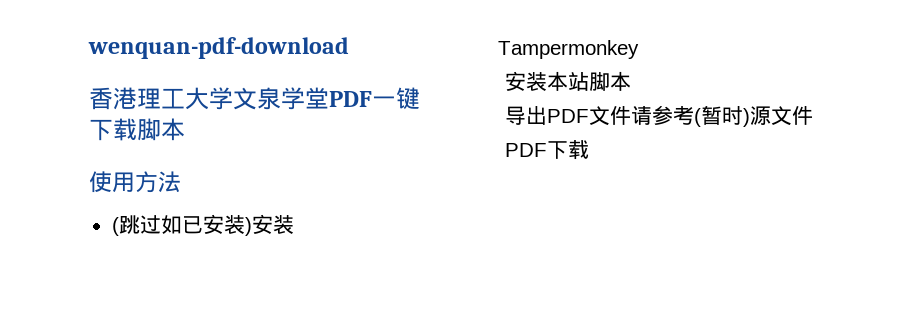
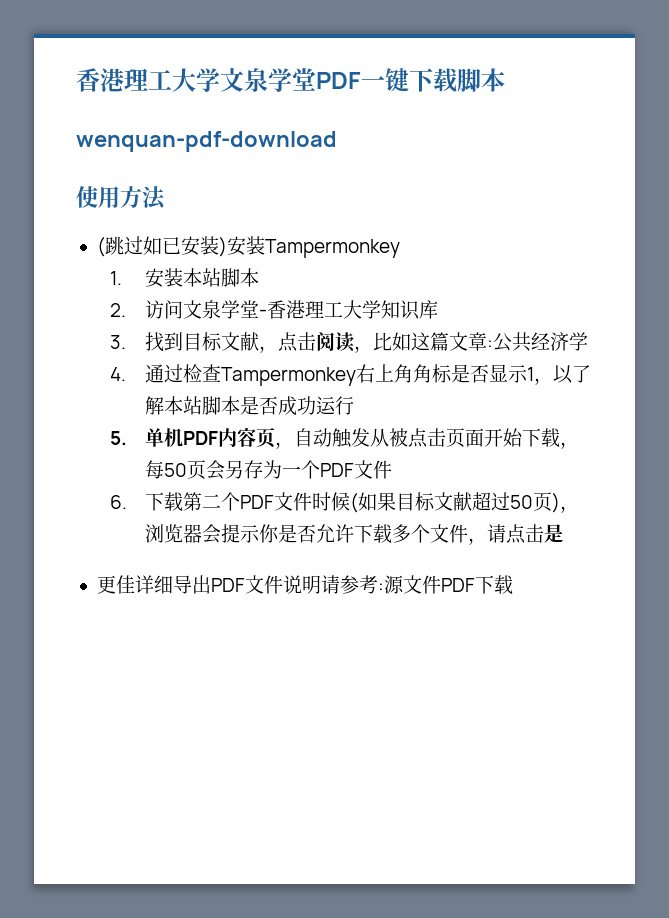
[88,37,349,59] wenquan-pdf-download // -> (76, 80) none
(185, 129) none -> [76,131,337,152] // wenquan-pdf-download
(639, 49) none -> [110,271,123,285] 1.
[504,105,750,127] 导出PDF文件请参考(暂时) -> [110,300,438,320] [110,332,588,353] [110,364,591,386] [144,396,354,416] [110,427,579,449] [144,460,392,480] [110,492,579,513] [144,524,563,545] [96,575,384,594] 2.访问文泉学堂-香港理工大学知识库 // 3.找到目标文献，点击阅读，比如这篇文章:公共经济学 // 4.通过检查Tampermonkey右上角角标是否显示1，以了解本站脚本是否成功运行 // 5.单机PDF内容页，自动触发从被点击页面开始下载，每50页会另存为一个PDF文件 // 6.下载第二个PDF文件时候(如果目标文献超过50页)，浏览器会提示你是否允许下载多个文件，请点击是 // 更佳详细导出PDF文件说明请参考:

